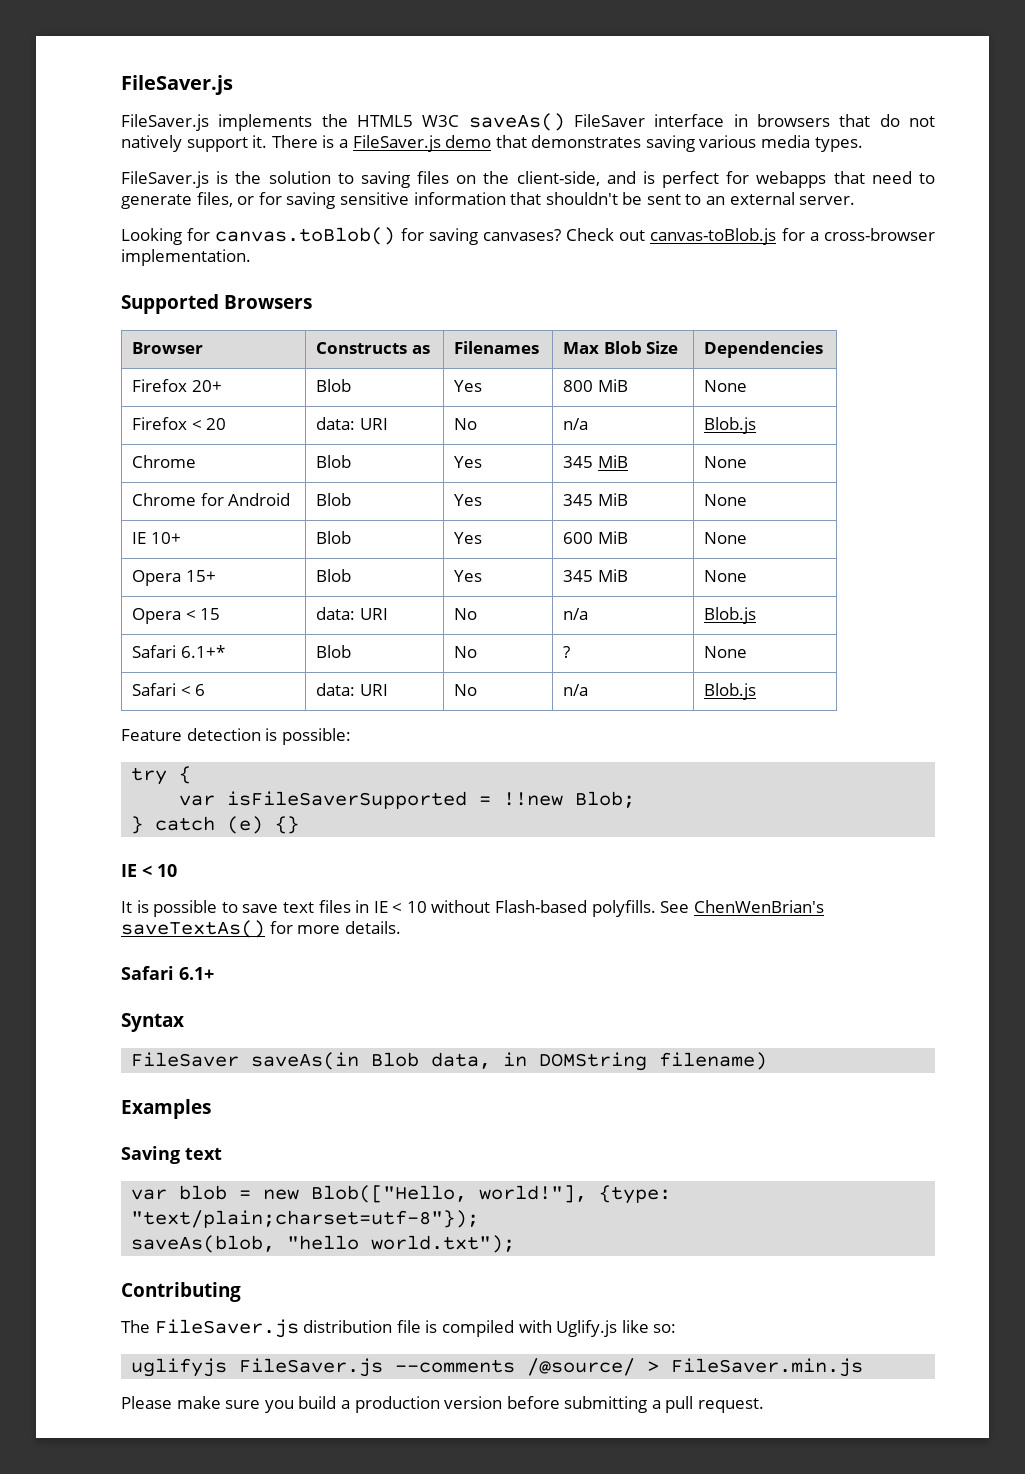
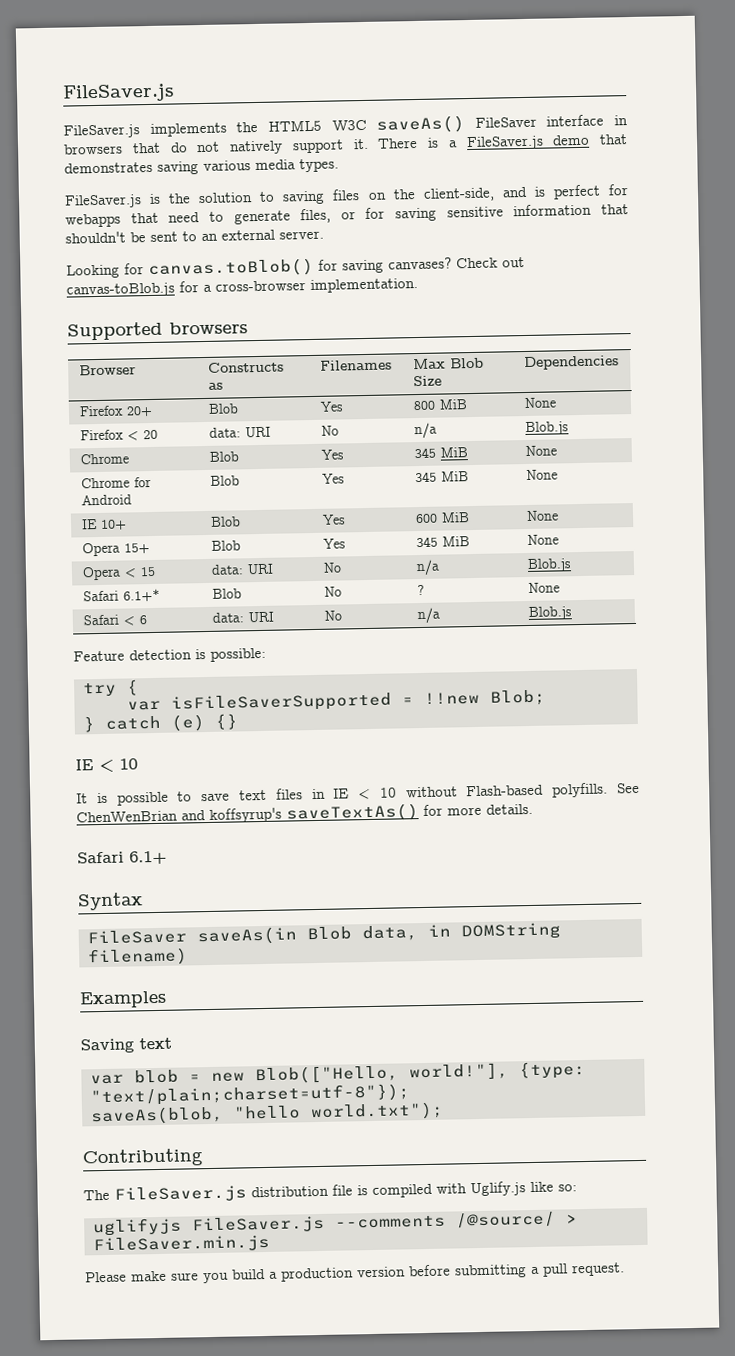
[224,295,312,309] Browsers -> [169,321,248,335] browsers
[693,900,824,913] ChenWenBrian's -> [76,807,282,823] ChenWenBrian and koffsyrup's

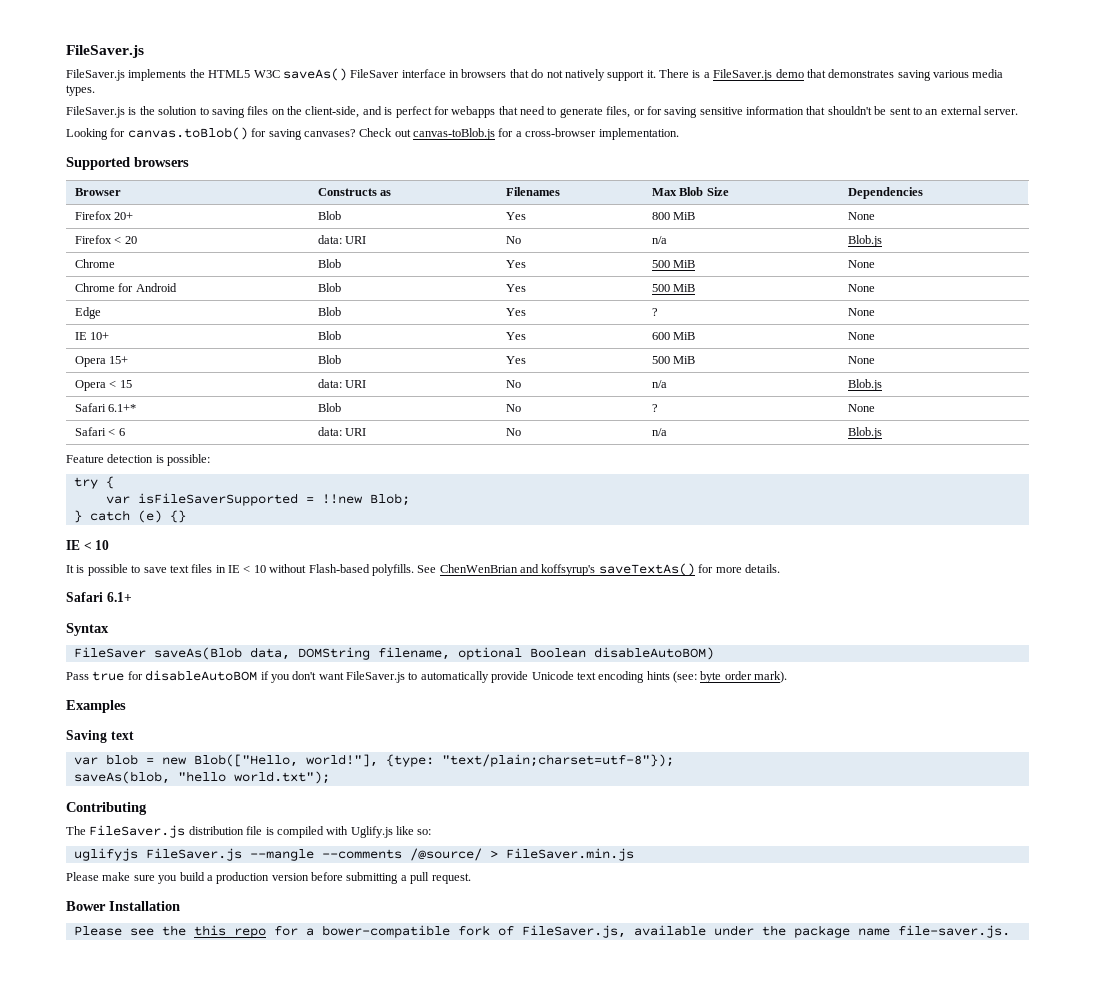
[413,447,436,459] 345 -> [652,260,671,268] 500
[414,471,469,483] [525,469,558,481] 345 MiB | None -> [652,284,696,292] [848,284,876,292] [75,307,102,319] [318,307,342,316] [506,308,527,316] [652,308,659,316] [848,308,876,316] 500 MiB | None // Edge | Blob | Yes | ? | None
[415,536,438,548] 345 -> [652,356,671,364] 500
[197,922,561,946] [88,947,188,967] saveAs(in Blob data, in DOMString filename) -> [153,647,714,660] [66,670,788,683] saveAs(Blob data, DOMString filename, optional Boolean disableAutoBOM) // Pass true for disableAutoBOM if you don't want FileSaver.js to automatically provide Unicode text encoding hints (see: byte order mark).
(325, 1224) none -> [249,849,314,861] --mangle
(625, 1269) none -> [66,901,180,911] [73,925,1010,938] // Bower Installation // Please see the this repo for a bower-compatible fork of FileSaver.js, available under the package name file-saver.js.

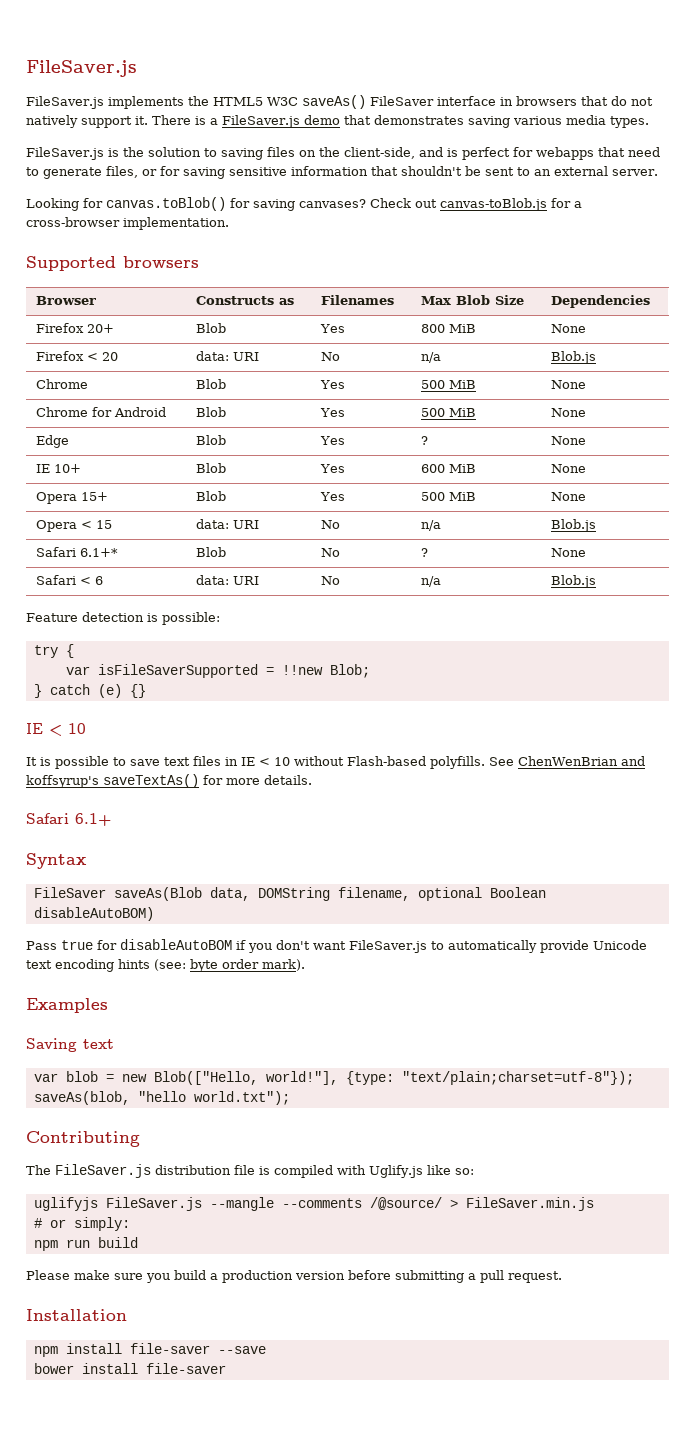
(634, 854) none -> [33,1217,130,1231] [33,1237,138,1251] // # or simply: // npm run build
[66,901,106,911] Bower -> (562, 1277) none
[73,925,1010,938] Please see the this repo for a bower-compatible fork of FileSaver.js, available under the package name file-saver.js. -> [33,1343,266,1357] [33,1363,226,1374] npm install file-saver --save // bower install file-saver

